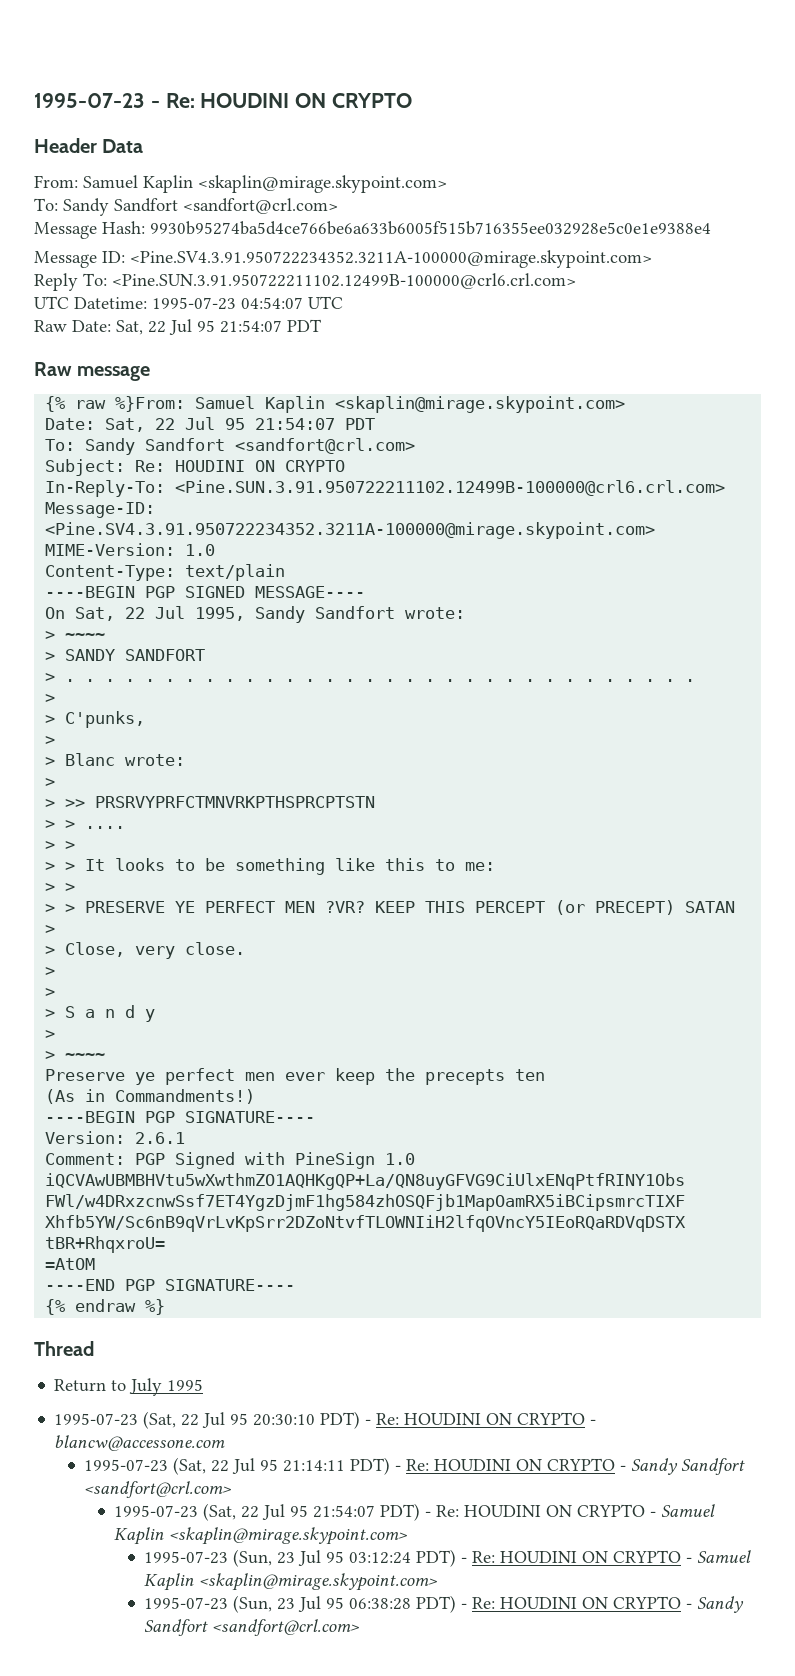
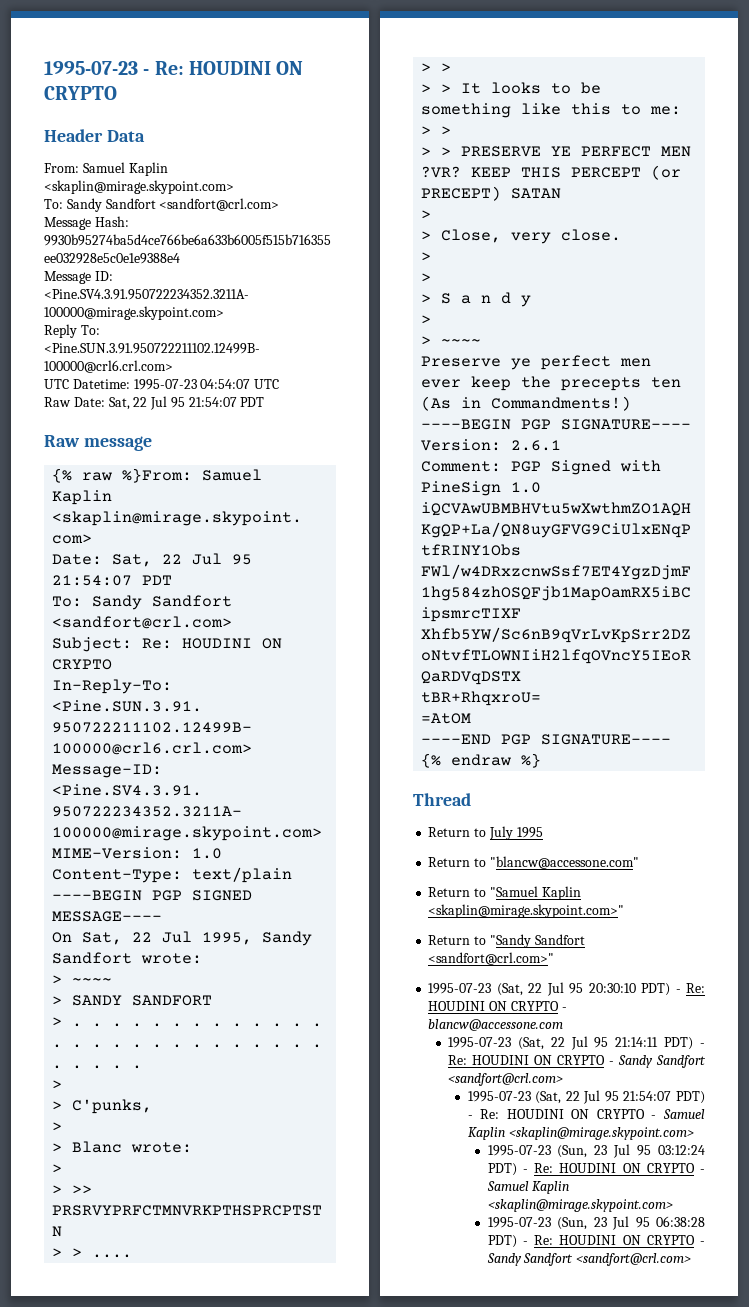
(204, 1385) none -> [428,856,639,869] [428,886,581,900] [428,904,625,918] [428,934,585,948] [428,952,555,965] // Return to "blancw@accessone.com" // Return to "Samuel Kaplin <skaplin@mirage.skypoint.com>" // Return to "Sandy Sandfort <sandfort@crl.com>"

